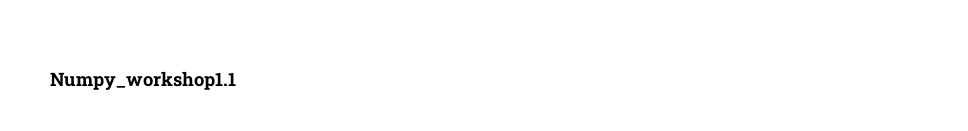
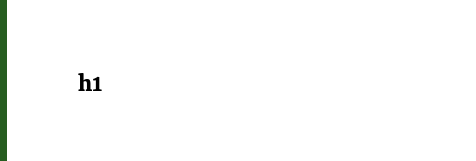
[50,71,236,90] Numpy_workshop1.1 -> [78,73,103,91] h1

